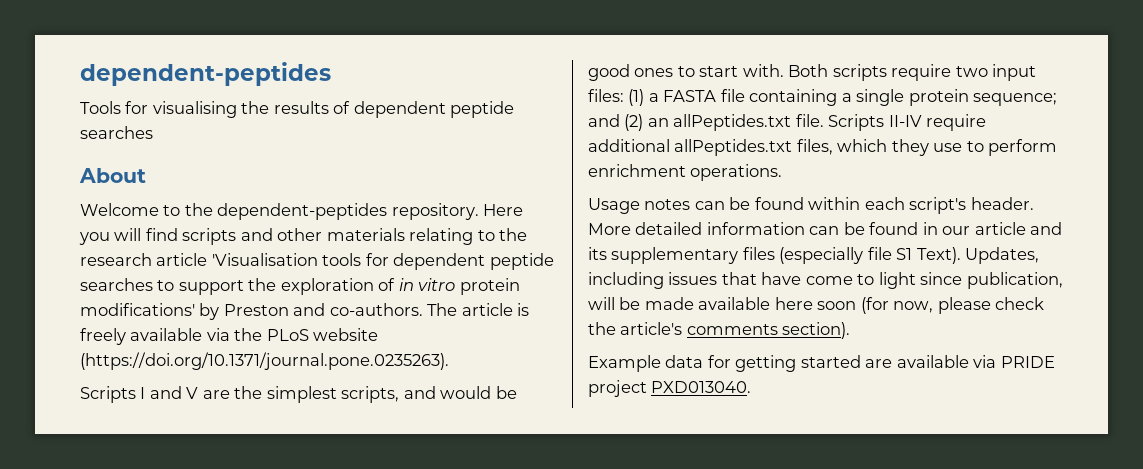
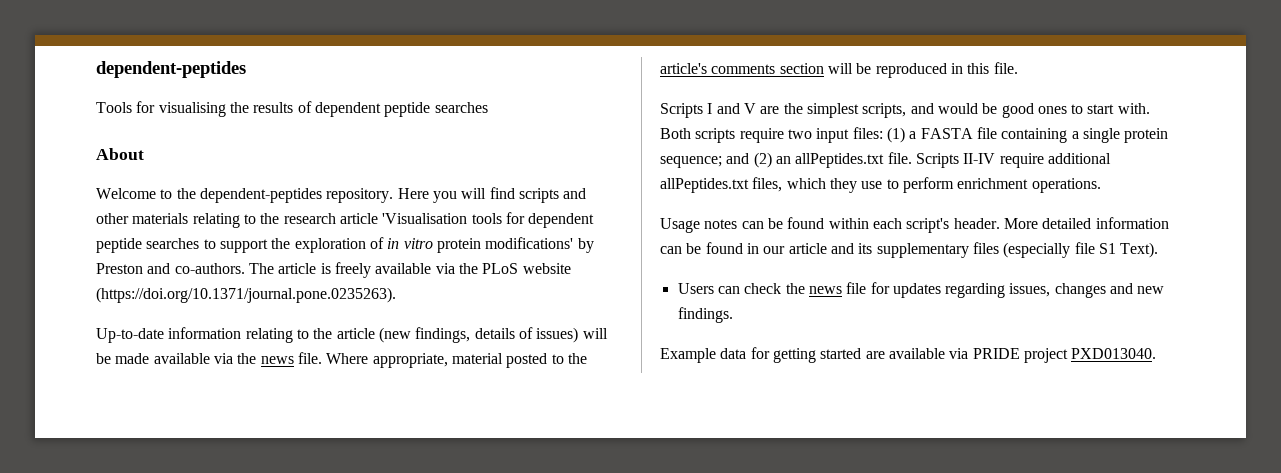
(449, 361) none -> [96,327,608,343] [96,352,587,368] [660,62,1018,78] // Up-to-date information relating to the article (new findings, details of issues) will be made available via the news file. Where appropriate, material posted to the article's comments section will be reproduced in this file.
[965,247,1040,264] [588,272,1063,289] [588,297,1045,314] [588,322,851,339] Updates, including issues that have come to light since publication, will be made available here soon (for now, please check the article's comments section). -> [677,282,1165,298] [677,307,733,323] // Users can check the news file for updates regarding issues, changes and new findings.

